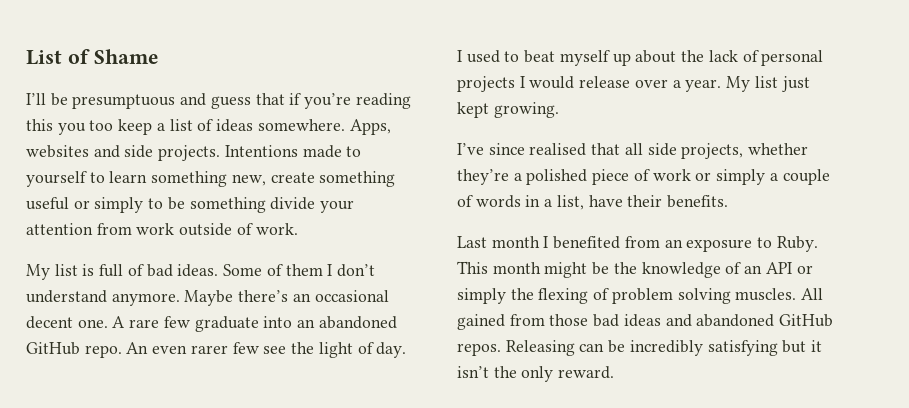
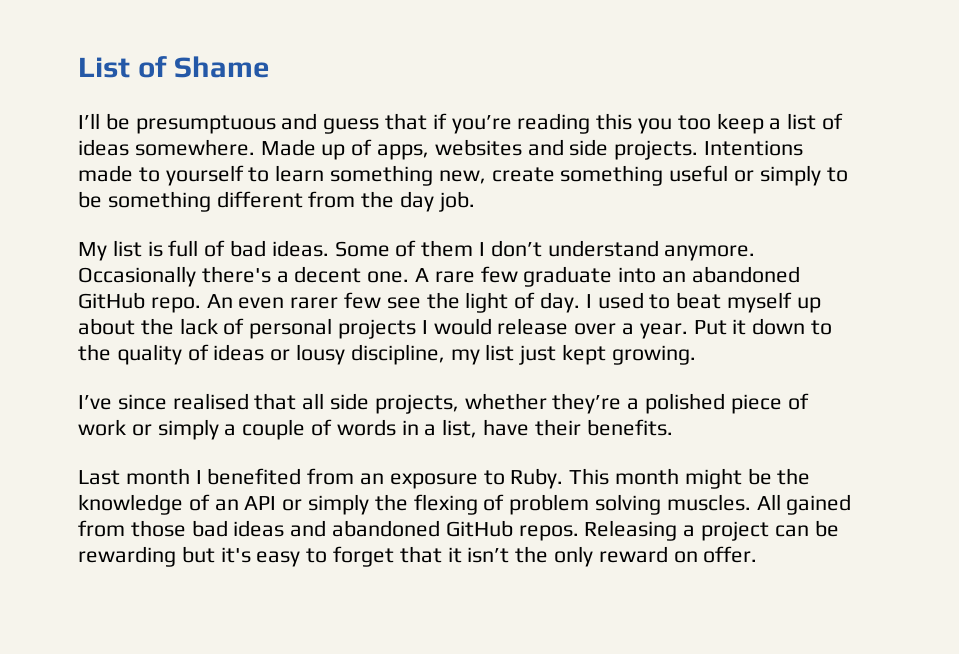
[349,119,391,135] Apps, -> [260,139,430,160] Made up of apps,
[270,197,355,213] [26,223,298,236] divide your attention from work outside of work. -> [216,191,475,212] different from the day job.
[184,290,389,306] Maybe there’s an occasional -> [78,266,289,287] Occasionally there's a
[726,76,751,92] My -> [693,318,833,335] [78,344,480,365] Put it down to the quality of ideas or lousy discipline, my
[579,340,807,356] can be incredibly satisfying but -> [683,520,839,541] [78,546,442,567] a project can be rewarding but it's easy to forget that
[558,366,615,379] reward. -> [598,546,758,563] reward on offer.

